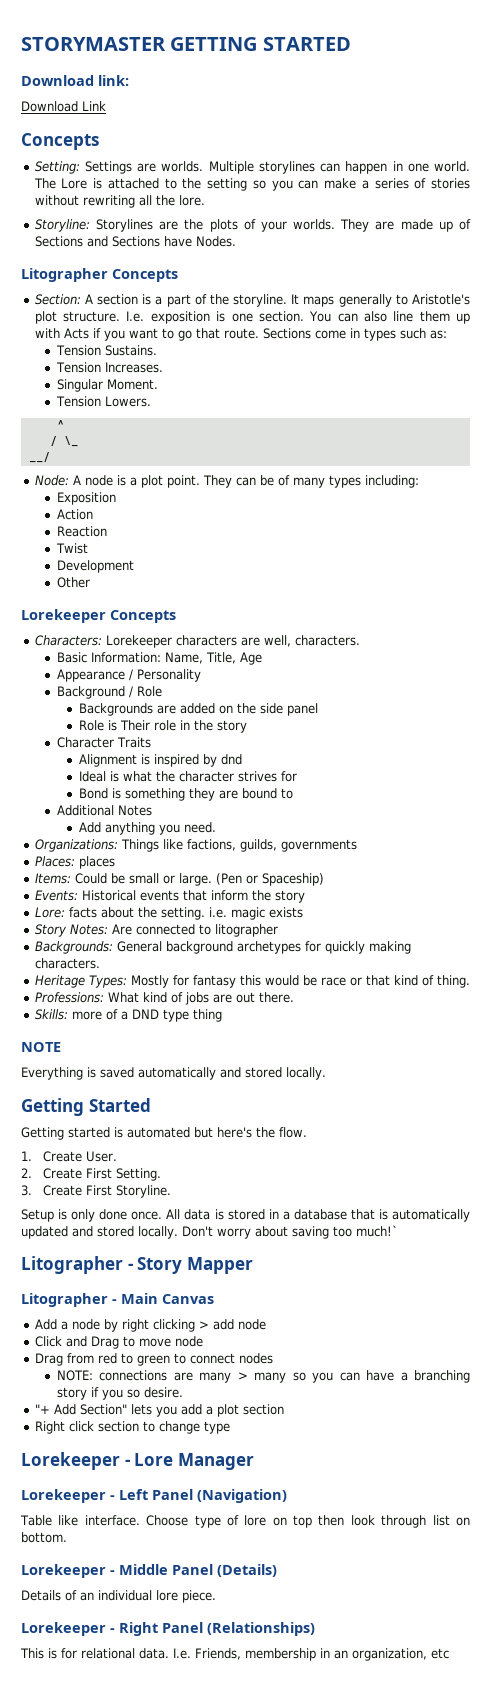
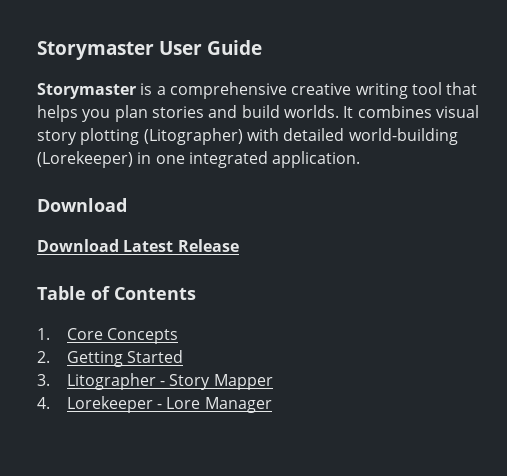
[21,37,351,51] [21,75,129,86] [21,101,106,112] [21,133,99,150] [34,161,471,174] [33,178,470,191] [34,195,205,208] [34,219,471,232] [34,236,236,247] [21,268,178,282] [34,294,470,307] [34,311,470,324] [34,328,447,341] [55,345,157,356] [55,362,163,373] [56,379,158,392] [55,396,151,407] [56,420,64,429] [49,436,78,447] [28,452,50,463] [34,475,419,488] [56,492,116,505] [56,509,93,520] [56,526,107,537] [55,543,88,554] [56,560,134,573] [56,577,90,588] [21,609,176,623] [34,635,360,648] [56,652,262,665] [56,669,201,682] [56,686,162,699] [78,703,318,716] [78,720,247,733] [56,737,151,748] [78,754,242,767] [78,771,297,782] [78,788,293,801] [56,805,152,816] [78,822,216,835] [34,839,357,852] [34,856,115,869] [34,873,324,886] [34,890,305,903] [34,907,303,920] [34,924,278,937] [34,941,411,954] [34,958,100,969] [34,975,470,988] [34,992,294,1005] [34,1009,222,1022] [21,1042,61,1052] [21,1067,326,1080] [21,1098,151,1116] [21,1127,307,1140] [21,1151,117,1162] [21,1168,161,1181] [21,1185,171,1198] [21,1209,470,1222] [21,1225,398,1239] [21,1256,253,1274] [21,1293,214,1307] [34,1319,266,1332] [34,1336,203,1349] [34,1353,273,1366] [56,1370,471,1383] [56,1387,183,1400] [34,1404,284,1417] [34,1421,230,1434] [21,1452,254,1470] [21,1489,287,1503] [20,1515,471,1528] [21,1532,67,1543] [21,1564,277,1578] [21,1590,216,1603] [21,1622,315,1636] [20,1648,449,1661] STORYMASTER GETTING STARTED // Download link: // Download Link // Concepts // Setting: Settings are worlds. Multiple storylines can happen in one world. The Lore is attached to the setting so you can make a series of stories without rewriting all the lore. // Storyline: Storylines are the plots of your worlds. They are made up of Sections and Sections have Nodes. // Litographer Concepts // Section: A section is a part of the storyline. It maps generally to Aristotle's plot structure. I.e. exposition is one section. You can also line them up with Acts if you want to go that route. Sections come in types such as: // Tension Sustains. // Tension Increases. // Singular Moment. // Tension Lowers. // ^ // / \_ // __/ // Node: A node is a plot point. They can be of many types including: // Exposition // Action // Reaction // Twist // Development // Other // Lorekeeper Concepts // Characters: Lorekeeper characters are well, characters. // Basic Information: Name, Title, Age // Appearance / Personality // Background / Role // Backgrounds are added on the side panel // Role is Their role in the story // Character Traits // Alignment is inspired by dnd // Ideal is what the character strives for // Bond is something they are bound to // Additional Notes // Add anything you need. // Organizations: Things like factions, guilds, governments // Places: places // Items: Could be small or large. (Pen or Spaceship) // Events: Historical events that inform the story // Lore: facts about the setting. i.e. magic exists // Story Notes: Are connected to litographer // Backgrounds: General background archetypes for quickly making characters. // Heritage Types: Mostly for fantasy this would be race or that kind of thing. // Professions: What kind of jobs are out there. // Skills: more of a DND type thing // NOTE // Everything is saved automatically and stored locally. // Getting Started // Getting started is automated but here's the flow. // 1. Create User. // 2. Create First Setting. // 3. Create First Storyline. // Setup is only done once. All data is stored in a database that is automatically updated and stored locally. Don't worry about saving too much!` // Litographer - Story Mapper // Litographer - Main Canvas // Add a node by right clicking > add node // Click and Drag to move node // Drag from red to green to connect nodes // NOTE: connections are many > many so you can have a branching story if you so desire. // "+ Add Section" lets you add a plot section // Right click section to change type // Lorekeeper - Lore Manager // Lorekeeper - Left Panel (Navigation) // Table like interface. Choose type of lore on top then look through list on bottom. // Lorekeeper - Middle Panel (Details) // Details of an individual lore piece. // Lorekeeper - Right Panel (Relationships) // This is for relational data. I.e. Friends, membership in an organization, etc -> [37,40,262,60] [37,82,478,99] [37,105,479,122] [37,128,458,145] [37,151,361,168] [37,198,127,212] [37,239,239,252] [37,286,196,300] [37,328,179,344] [37,350,184,367] [37,373,273,390] [37,396,272,413] Storymaster User Guide // Storymaster is a comprehensive creative writing tool that helps you plan stories and build worlds. It combines visual story plotting (Litographer) with detailed world-building (Lorekeeper) in one integrated application. // Download // Download Latest Release // Table of Contents // 1. Core Concepts // 2. Getting Started // 3. Litographer - Story Mapper // 4. Lorekeeper - Lore Manager

